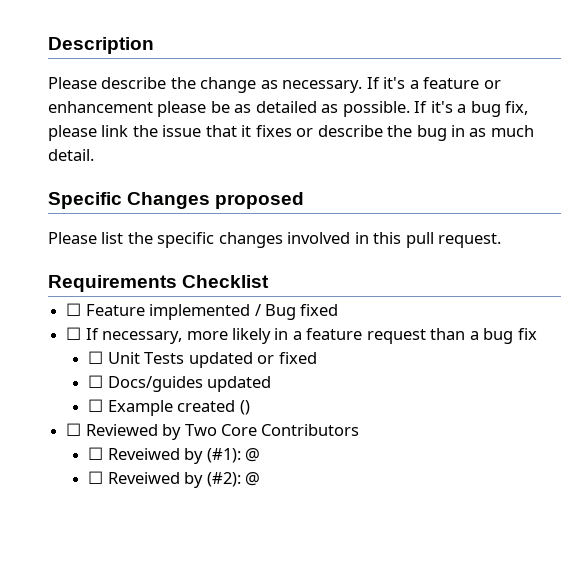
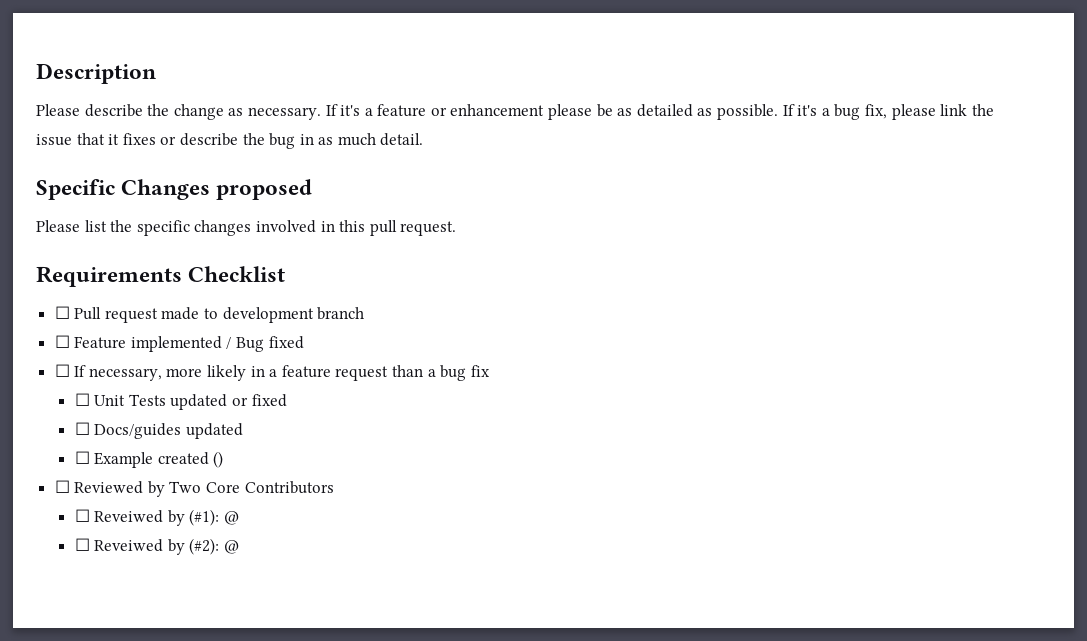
(270, 281) none -> [54,306,365,323] // ☐ Pull request made to development branch

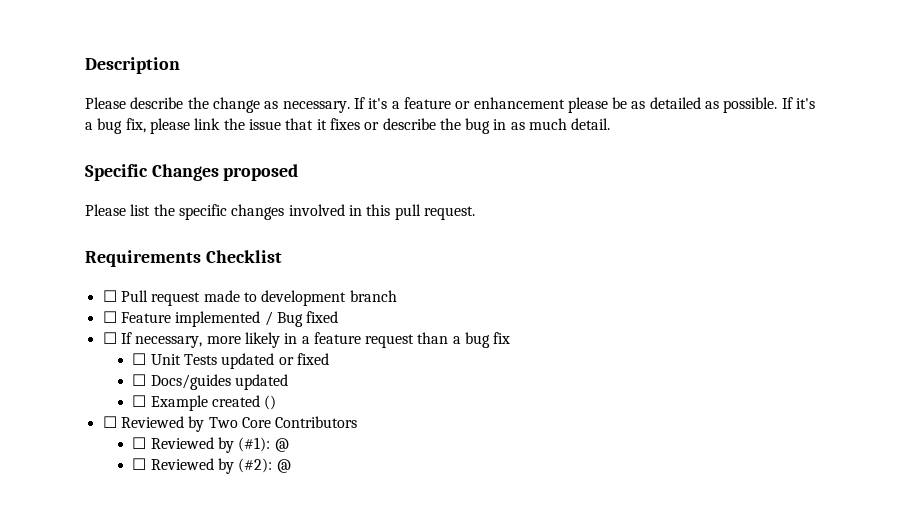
[94,510,164,523] Reveiwed -> [150,437,214,449] Reviewed
[94,539,164,552] Reveiwed -> [150,458,214,470] Reviewed

